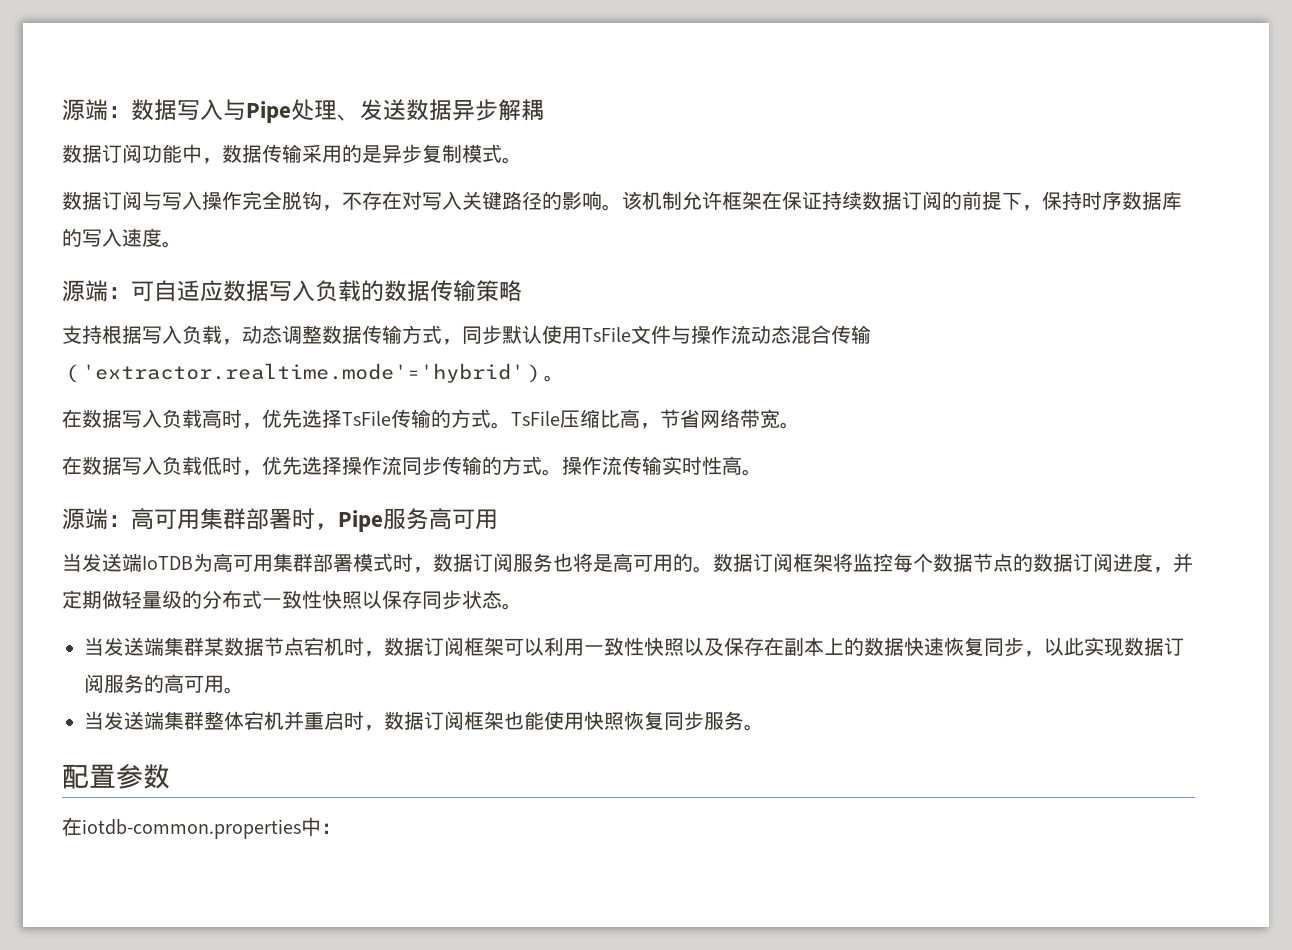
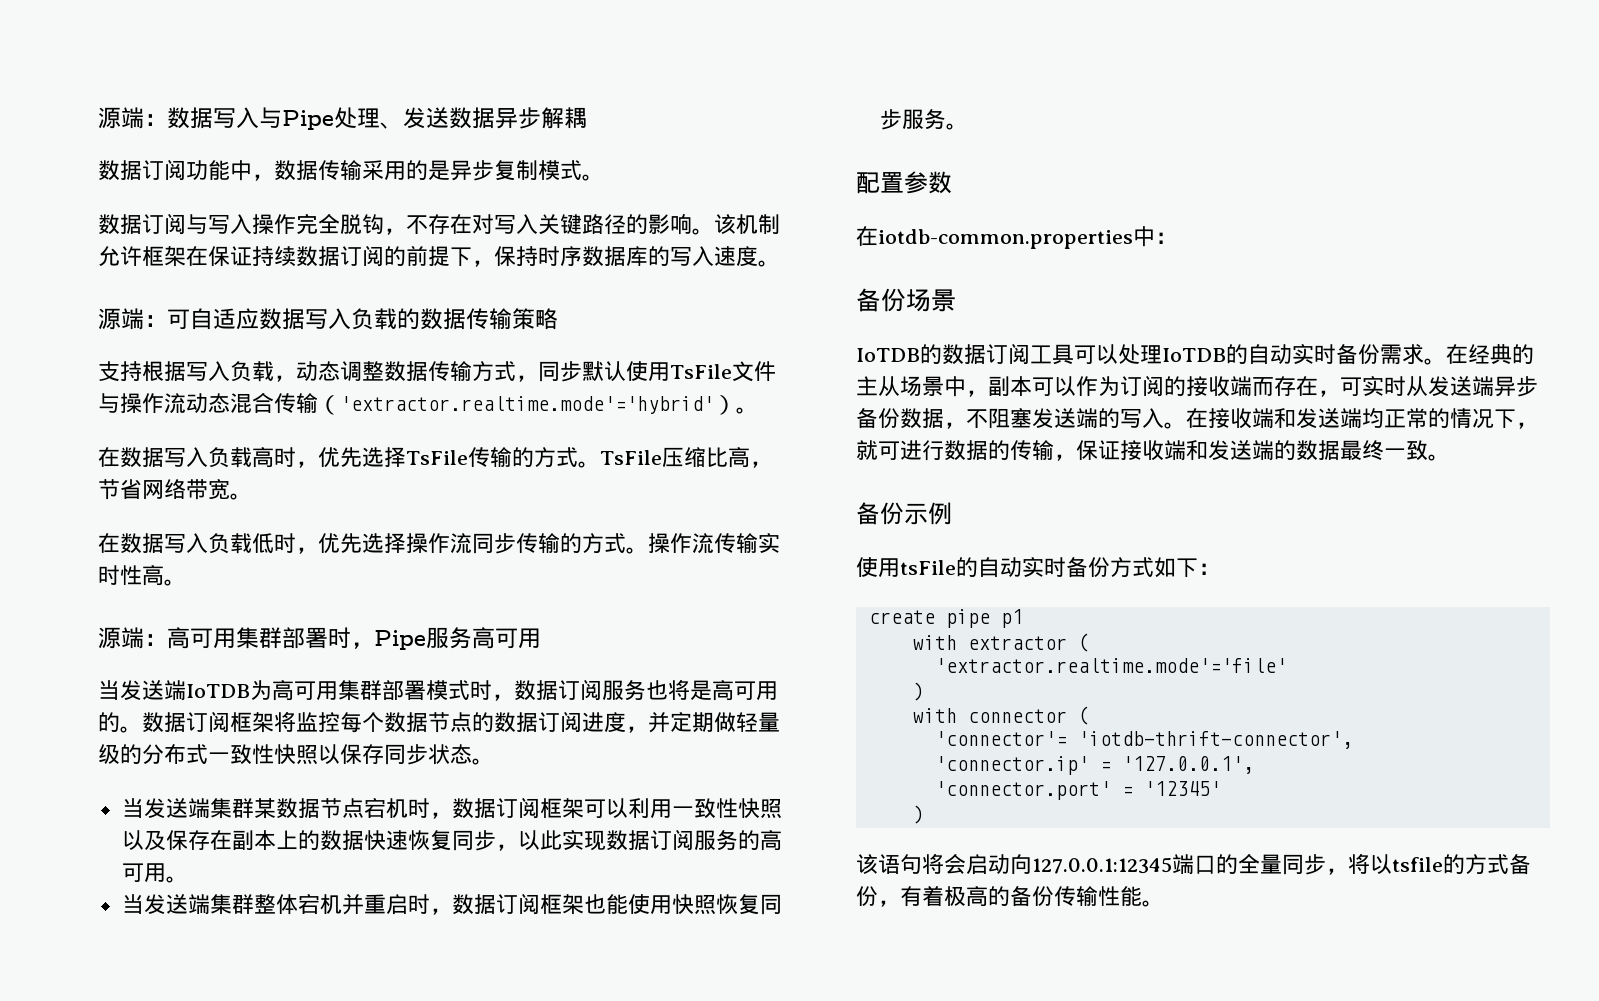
(341, 828) none -> [856,288,956,312] [856,343,1534,365] [856,375,1538,397] [856,408,1538,429] [856,440,1450,461] [856,502,952,525] [856,557,1220,578] [868,609,1023,628] [912,633,1089,652] [934,658,1287,673] [912,682,924,701] [912,706,1089,725] [934,731,1353,749] [934,756,1254,775] [934,781,1221,800] [912,805,924,824] [856,853,1531,875] [856,886,1164,907] // 备份场景 // IoTDB的数据订阅工具可以处理IoTDB的自动实时备份需求。在经典的主从场景中，副本可以作为订阅的接收端而存在，可实时从发送端异步备份数据，不阻塞发送端的写入。在接收端和发送端均正常的情况下，就可进行数据的传输，保证接收端和发送端的数据最终一致。 // 备份示例 // 使用tsFile的自动实时备份方式如下： // create pipe p1 // with extractor ( // 'extractor.realtime.mode'='file' // ) // with connector ( // 'connector'= 'iotdb-thrift-connector', // 'connector.ip' = '127.0.0.1', // 'connector.port' = '12345' // ) // 该语句将会启动向127.0.0.1:12345端口的全量同步，将以tsfile的方式备份，有着极高的备份传输性能。

